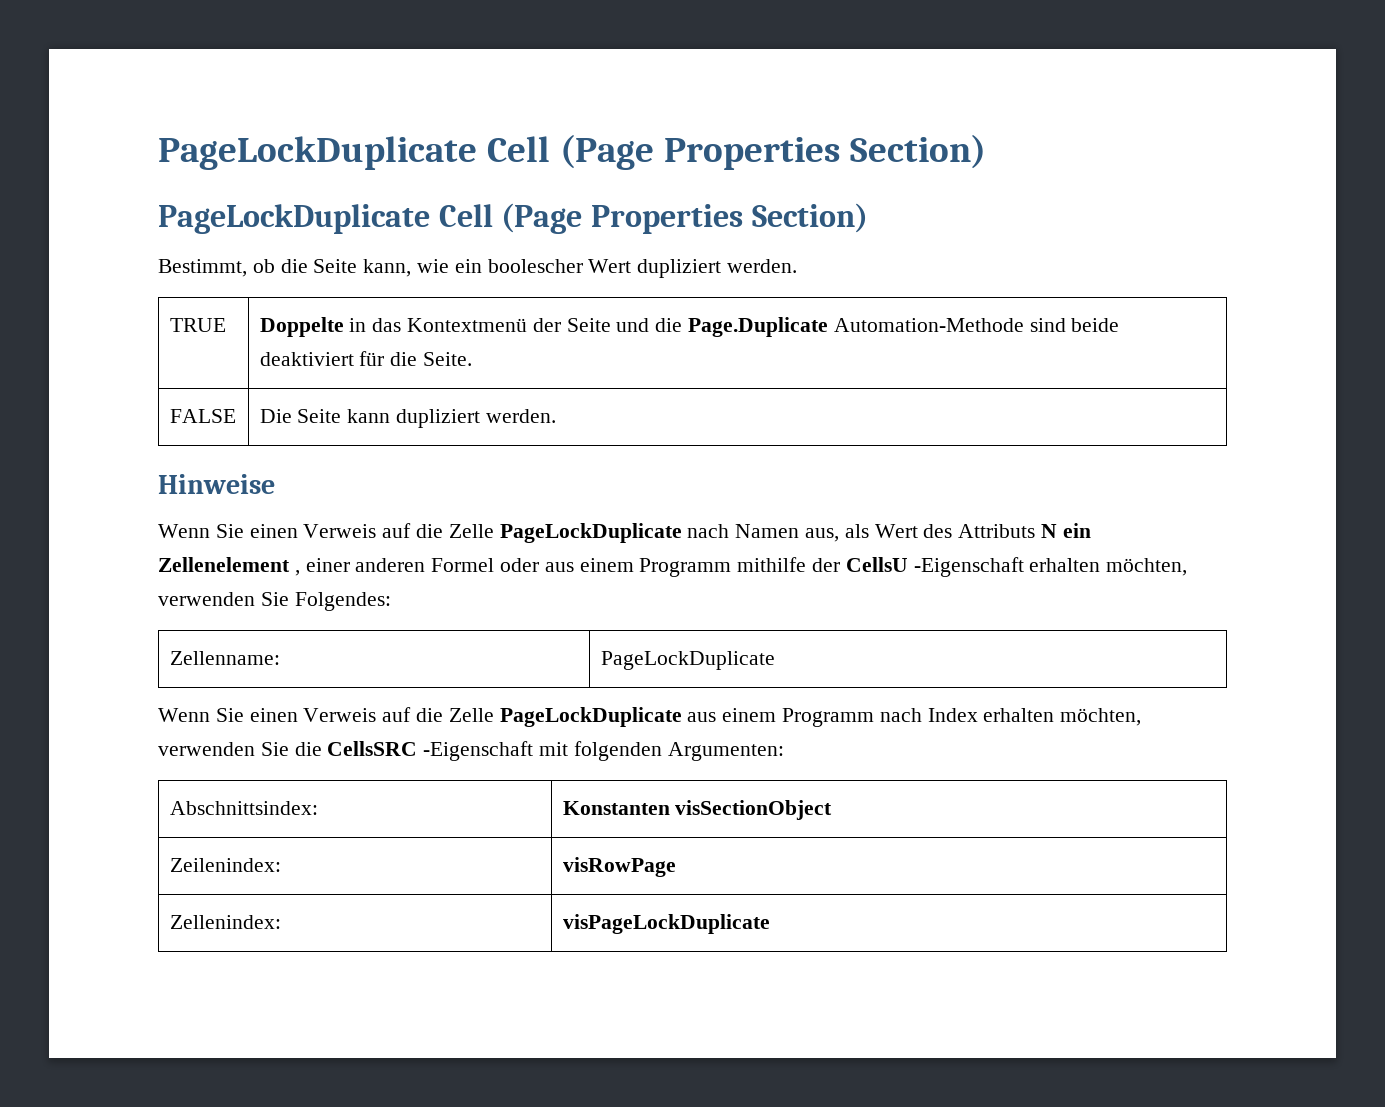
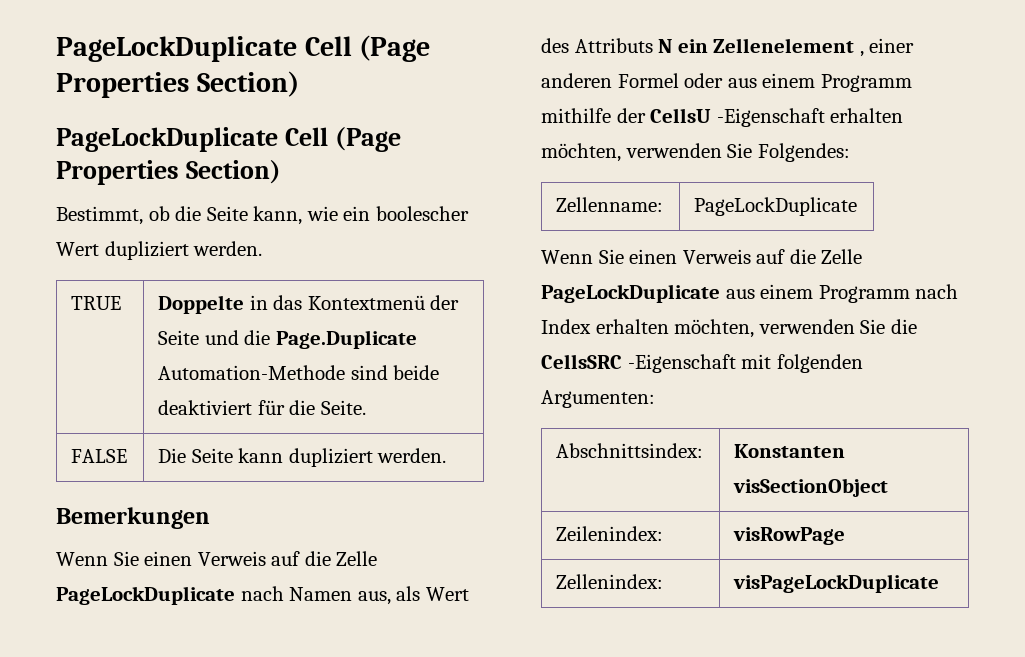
[158,474,275,494] Hinweise -> [56,507,210,529] Bemerkungen

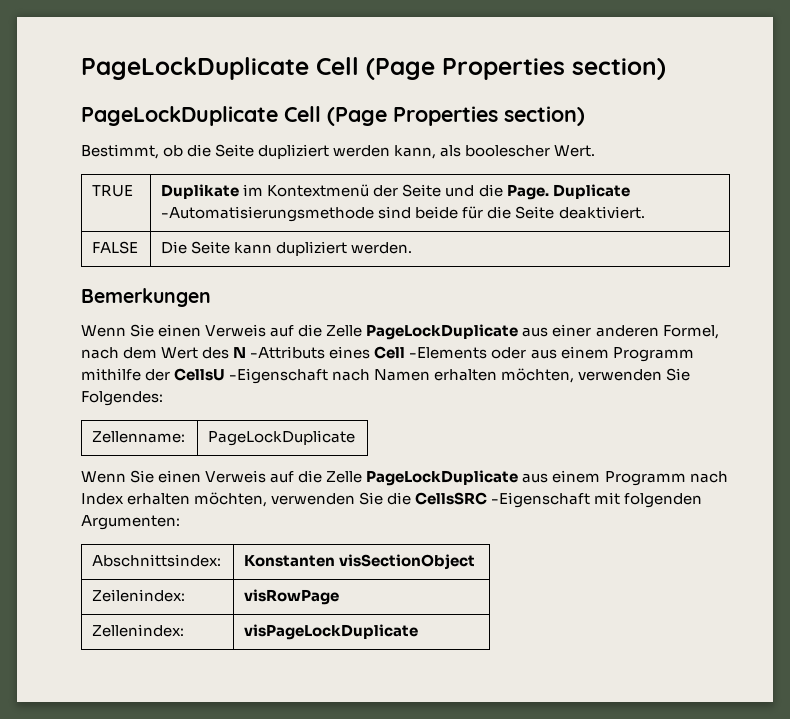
[56,35,431,62] [56,71,299,98] [56,127,402,152] [56,160,282,185] PageLockDuplicate Cell (Page Properties Section) // PageLockDuplicate Cell (Page Properties Section) -> [81,57,666,80] [81,106,585,126] PageLockDuplicate Cell (Page Properties section) // PageLockDuplicate Cell (Page Properties section)
[253,206,469,225] [56,241,263,260] [71,296,122,310] [158,295,303,314] kann, wie ein boolescher Wert dupliziert werden. // TRUE | Doppelte in das -> [258,144,596,159] [92,185,134,197] [161,184,264,199] dupliziert werden kann, als boolescher Wert. // TRUE | Duplikate im
[275,330,417,349] [158,365,346,380] Page.Duplicate Automation-Methode -> [506,184,630,200] [161,206,375,222] Page. Duplicate -Automatisierungsmethode
[158,400,253,415] deaktiviert -> (459, 212) none
[320,400,366,415] Seite. -> [515,206,645,219] Seite deaktiviert.
[240,586,469,605] [541,38,915,57] [541,73,679,88] nach Namen aus, als Wert des Attributs N ein Zellenelement , einer anderen Formel -> [522,324,719,339] [81,346,488,359] aus einer anderen Formel, nach dem Wert des N -Attributs eines Cell -Elements
(825, 117) none -> [332,369,431,381] nach Namen

